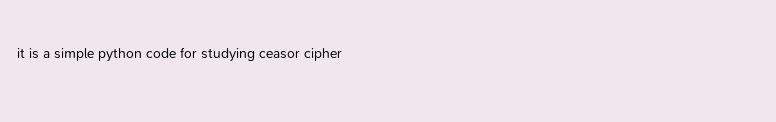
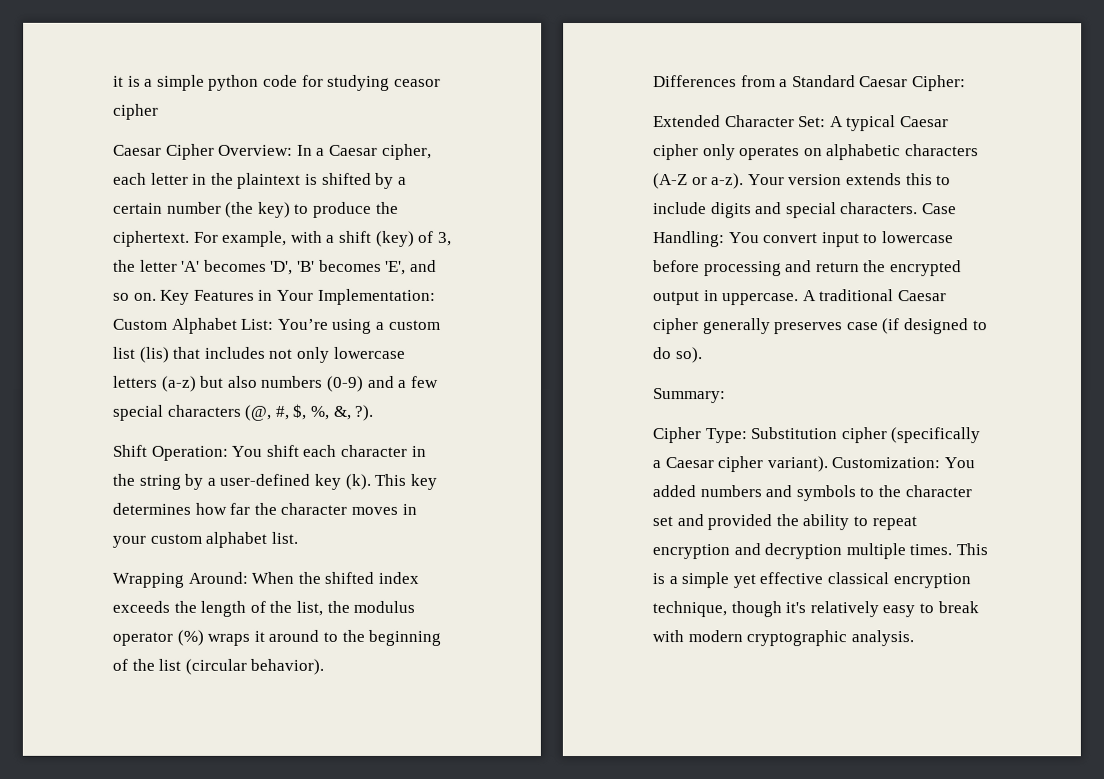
(342, 54) none -> [113,143,432,160] [113,172,407,189] [113,201,399,218] [113,230,452,247] [113,259,437,275] [113,288,436,305] [113,317,441,334] [113,346,406,363] [113,375,439,392] [112,403,374,421] [112,444,426,461] [112,473,437,490] [112,502,417,515] [112,531,298,548] [112,571,419,588] [112,600,416,617] [112,629,442,646] [112,658,325,675] [653,75,966,92] [653,115,949,132] [653,144,979,161] [653,173,952,190] [653,202,957,219] [653,231,954,248] [653,260,962,277] [653,289,947,306] [653,318,988,335] [653,347,703,364] [652,388,726,404] [652,427,981,444] [652,456,975,473] [652,485,972,502] [652,514,917,531] [652,543,988,560] [652,572,971,589] [652,601,979,618] [652,630,914,647] // Caesar Cipher Overview: In a Caesar cipher, each letter in the plaintext is shifted by a certain number (the key) to produce the ciphertext. For example, with a shift (key) of 3, the letter 'A' becomes 'D', 'B' becomes 'E', and so on. Key Features in Your Implementation: Custom Alphabet List: You’re using a custom list (lis) that includes not only lowercase letters (a-z) but also numbers (0-9) and a few special characters (@, #, $, %, &, ?). // Shift Operation: You shift each character in the string by a user-defined key (k). This key determines how far the character moves in your custom alphabet list. // Wrapping Around: When the shifted index exceeds the length of the list, the modulus operator (%) wraps it around to the beginning of the list (circular behavior). // Differences from a Standard Caesar Cipher: // Extended Character Set: A typical Caesar cipher only operates on alphabetic characters (A-Z or a-z). Your version extends this to include digits and special characters. Case Handling: You convert input to lowercase before processing and return the encrypted output in uppercase. A traditional Caesar cipher generally preserves case (if designed to do so). // Summary: // Cipher Type: Substitution cipher (specifically a Caesar cipher variant). Customization: You added numbers and symbols to the character set and provided the ability to repeat encryption and decryption multiple times. This is a simple yet effective classical encryption technique, though it's relatively easy to break with modern cryptographic analysis.

